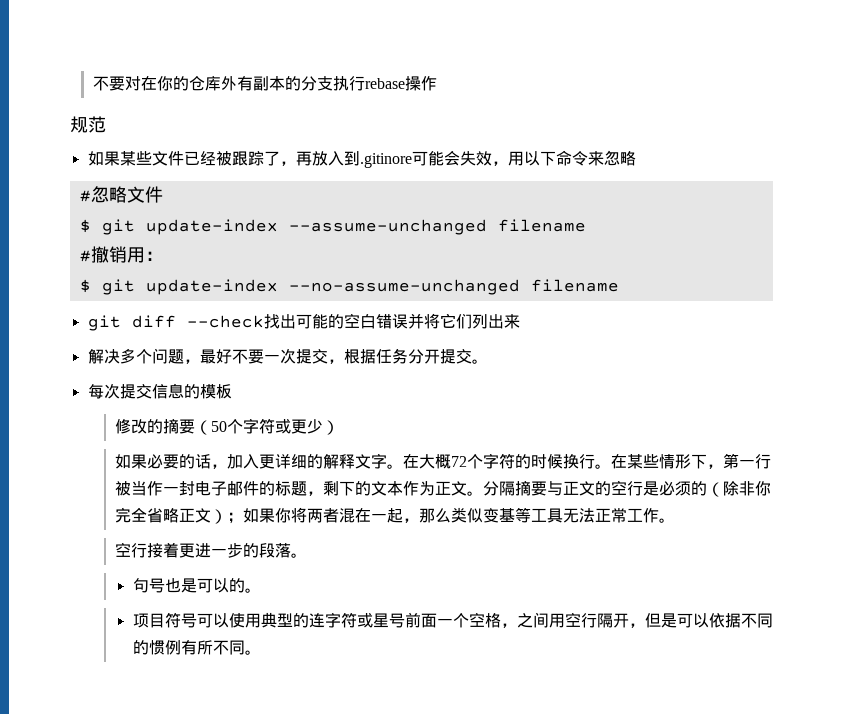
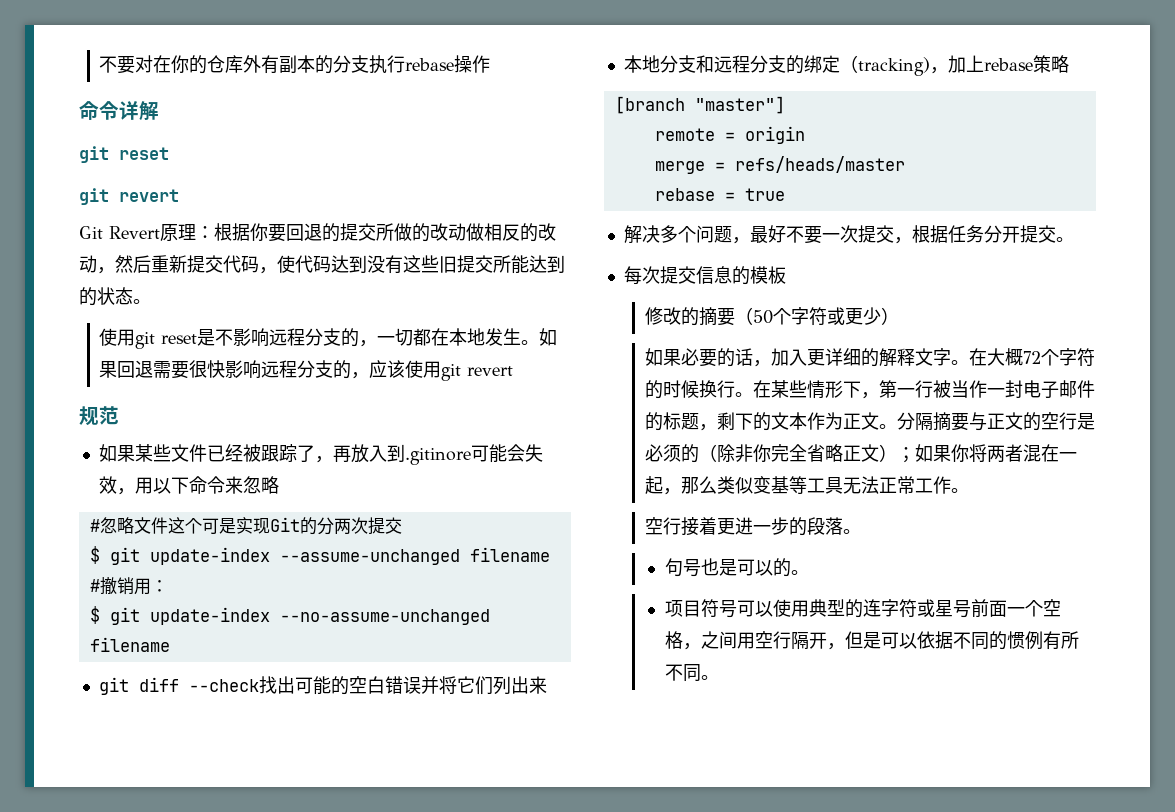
(437, 83) none -> [79,101,159,121] [79,146,169,163] [79,188,179,205] [79,223,556,242] [79,255,565,274] [79,287,151,306] [99,328,558,349] [99,360,514,381] // 命令详解 // git reset // git revert // Git Revert原理：根据你要回退的提交所做的改动做相反的改动，然后重新提交代码，使代码达到没有这些旧提交所能达到的状态。 // 使用git reset是不影响远程分支的，一切都在本地发生。如果回退需要很快影响远程分支的，应该使用git revert
(163, 194) none -> [167,517,402,535] 这个可是实现Git的分两次提交
(520, 321) none -> [623,55,1069,76] [614,96,785,114] [654,126,805,144] [654,156,905,174] [654,188,785,201] // 本地分支和远程分支的绑定（tracking)，加上rebase策略 // [branch "master"] // remote = origin // merge = refs/heads/master // rebase = true

